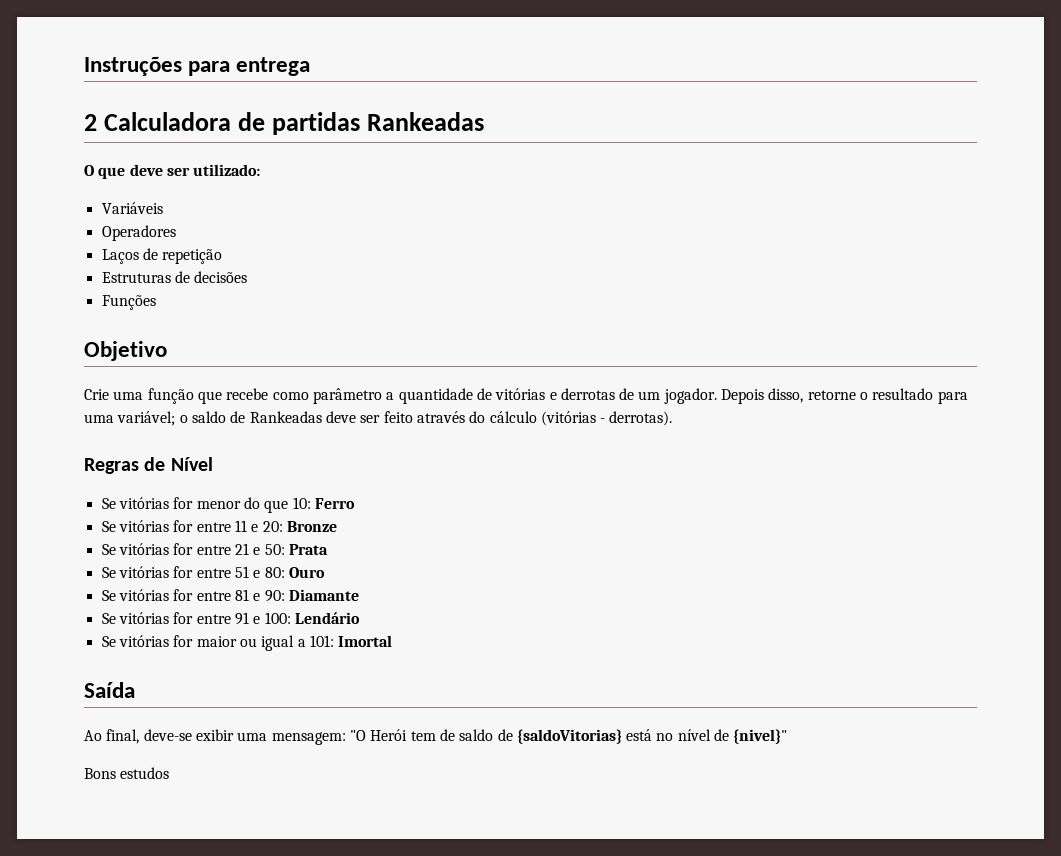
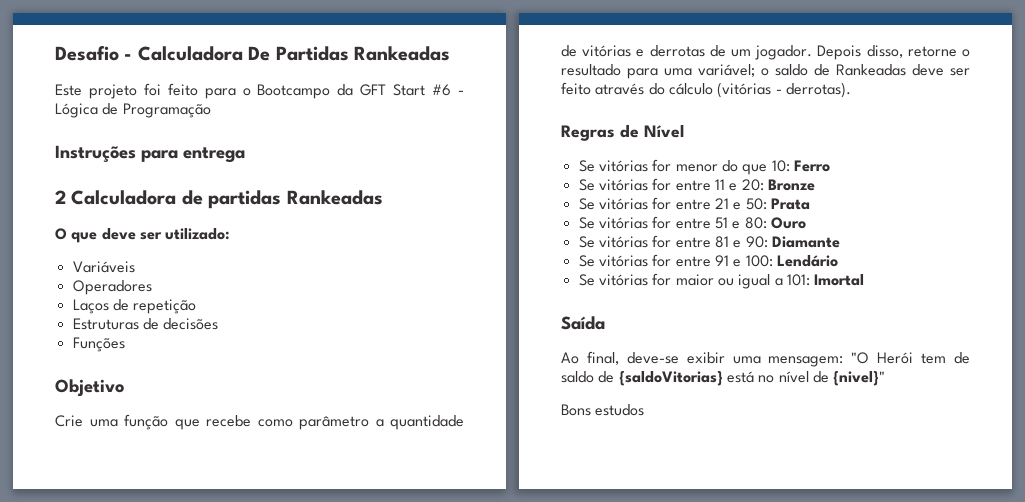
(84, 66) none -> [55,46,450,61] [55,83,465,99] [55,103,211,118] Desafio - Calculadora De Partidas Rankeadas // Este projeto foi feito para o Bootcampo da GFT Start #6 - Lógica de Programação //

